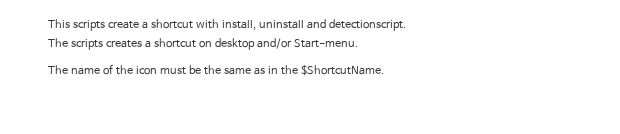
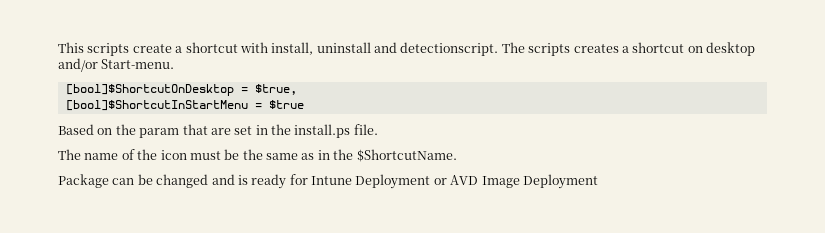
(406, 25) // -> (499, 49) none
(358, 43) none -> [65,84,297,96] [65,100,304,111] [58,124,378,138] // [bool]$ShortcutOnDesktop = $true, // [bool]$ShortcutInStartMenu = $true // Based on the param that are set in the install.ps file.
(384, 70) none -> [58,174,598,189] // Package can be changed and is ready for Intune Deployment or AVD Image Deployment

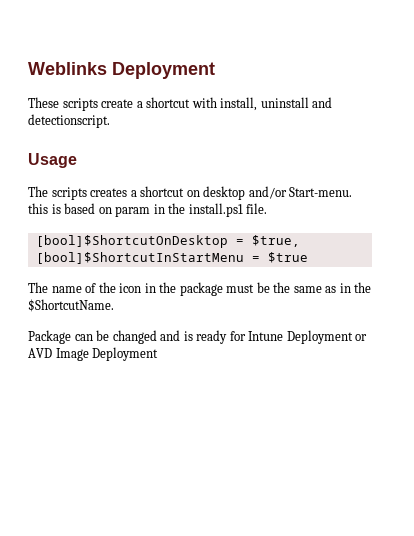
[58,42,84,53] This -> [28,62,215,79] [28,97,59,108] Weblinks Deployment // These
(499, 49) none -> [28,153,77,168] // Usage //
(175, 64) none -> [28,203,268,217] this is based on param in the install.ps1 file.
[58,124,378,138] // Based on the param that are set in the install.ps file. -> (308, 257) none
(187, 155) none -> [144,282,223,296] in the package

